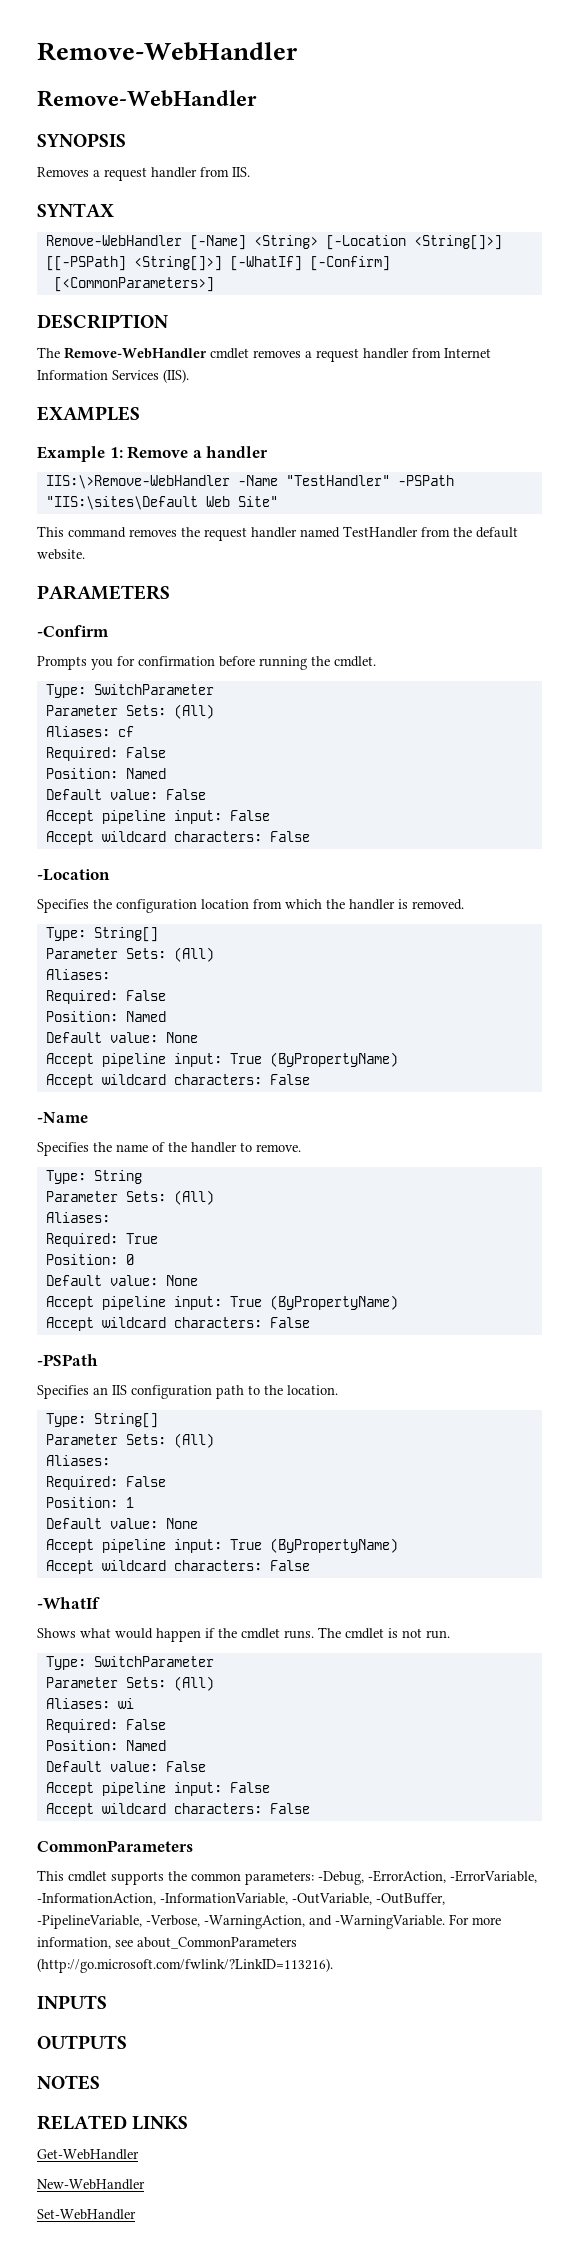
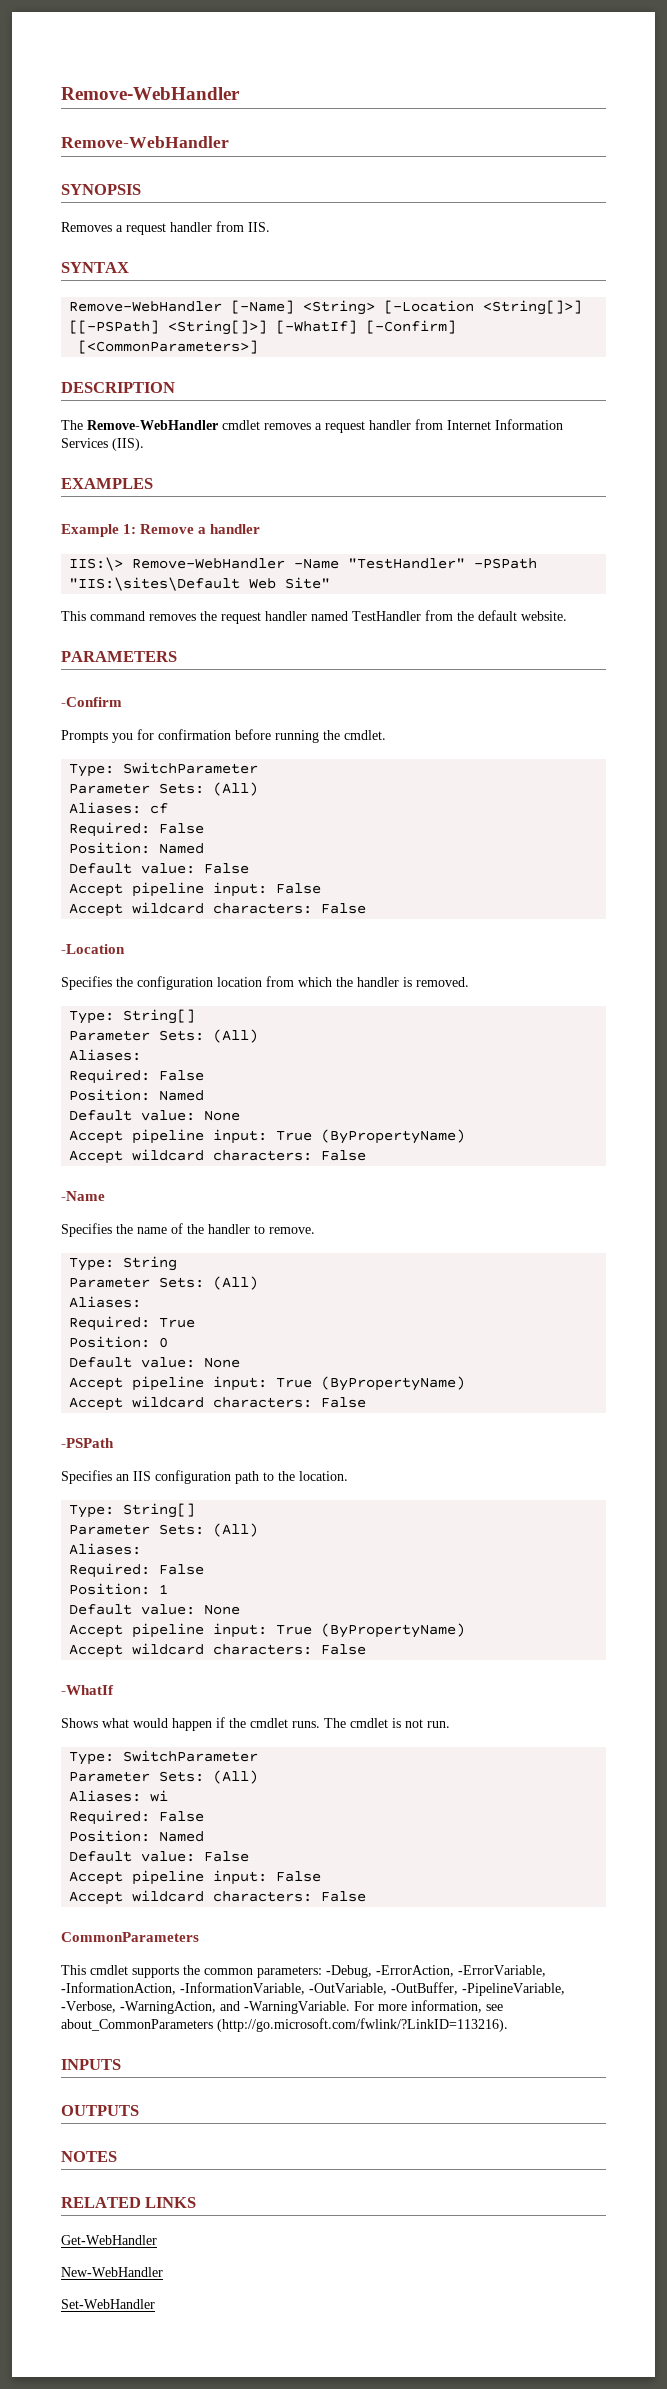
[45,475,230,489] IIS:\>Remove-WebHandler -> [69,557,286,571] IIS:\> Remove-WebHandler

